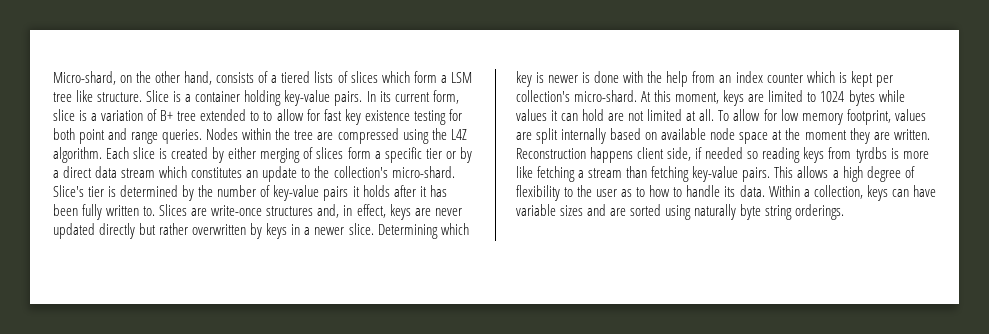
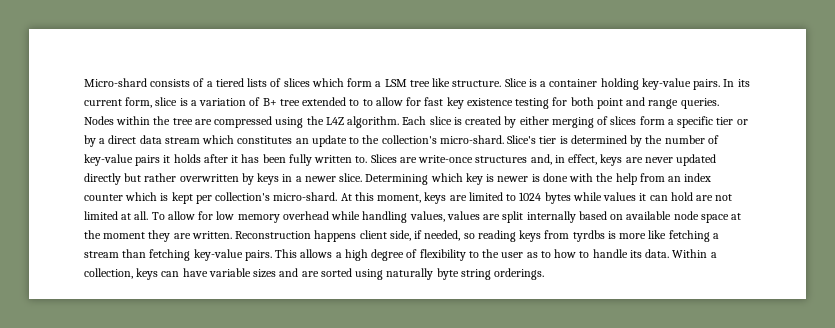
[53,71,213,85] Micro-shard, on the other hand, -> [84,78,147,87] Micro-shard
[846,109,891,125] footprint, -> [282,211,445,223] overhead while handling values,
[705,147,744,159] needed -> [424,230,461,241] needed,

